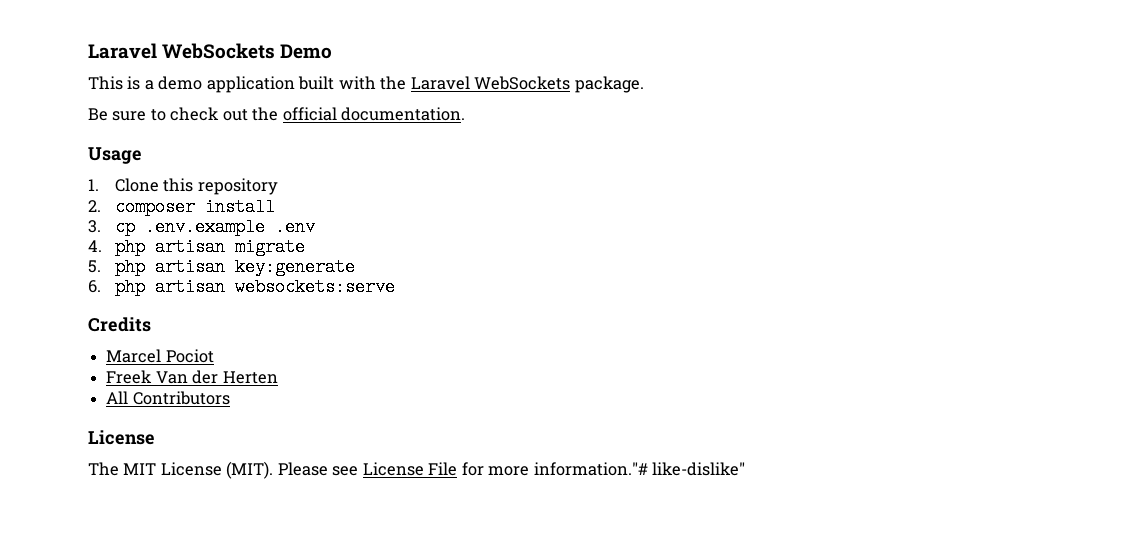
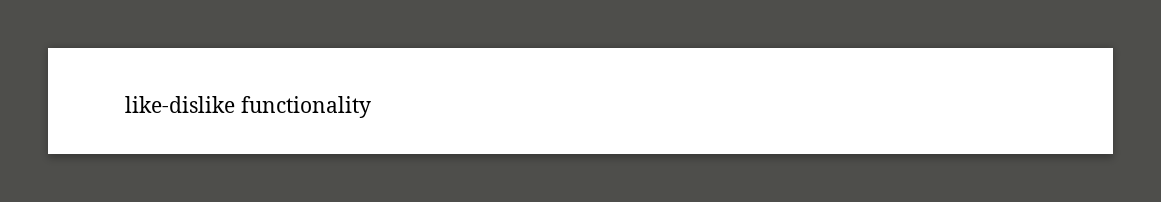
[88,43,333,59] [88,76,644,93] [88,107,466,121] [88,147,142,164] [88,178,278,195] [88,198,275,216] [88,218,315,236] [88,238,305,256] [88,258,355,276] [88,278,395,296] [88,317,151,332] [106,349,214,363] [106,370,278,384] [106,391,230,405] [88,430,155,445] [88,461,746,479] Laravel WebSockets Demo // This is a demo application built with the Laravel WebSockets package. // Be sure to check out the official documentation. // Usage // 1. Clone this repository // 2. composer install // 3. cp .env.example .env // 4. php artisan migrate // 5. php artisan key:generate // 6. php artisan websockets:serve // Credits // Marcel Pociot // Freek Van der Herten // All Contributors // License // The MIT License (MIT). Please see License File for more information."# like-dislike" -> [125,96,371,118] like-dislike functionality

